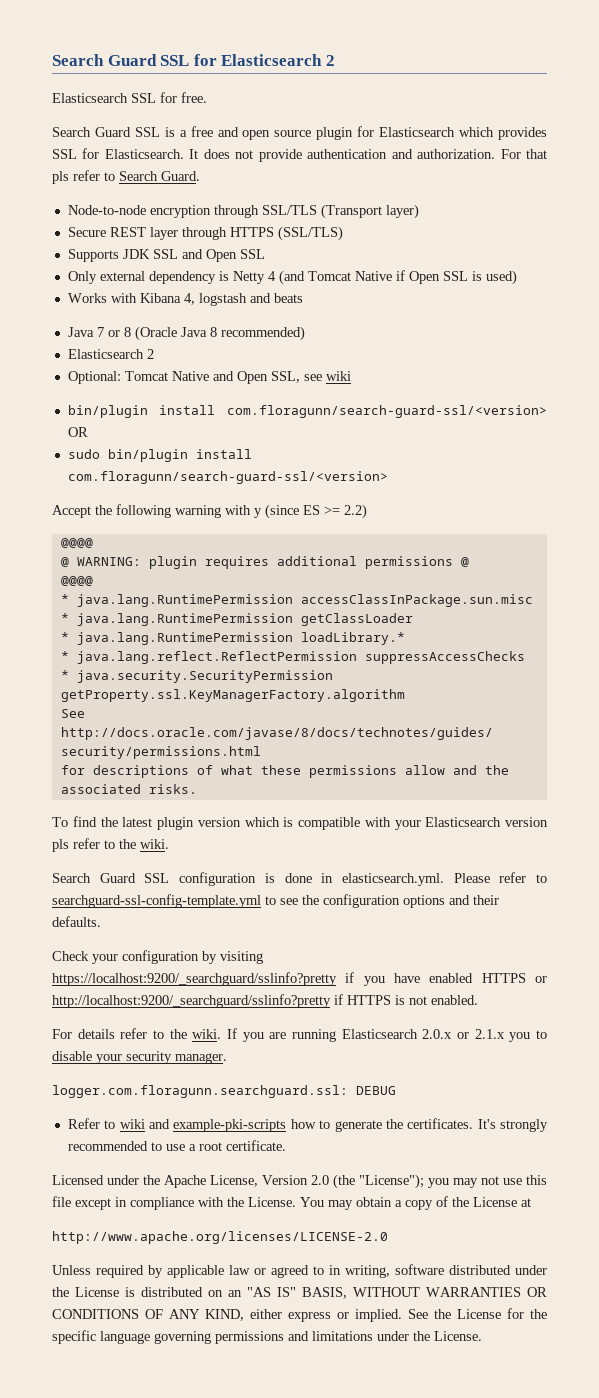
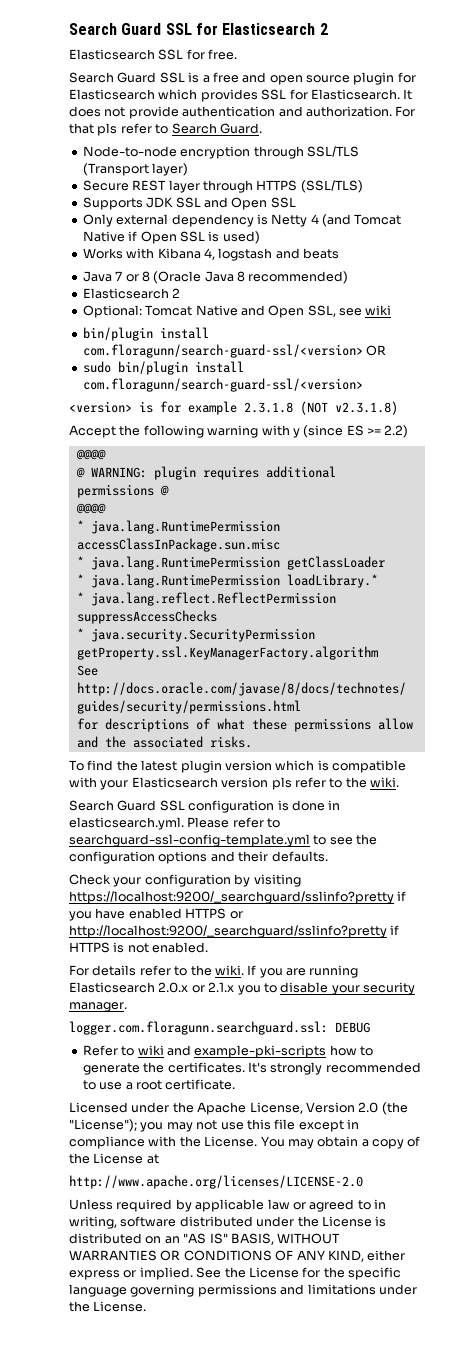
(388, 477) none -> [69,401,398,415] // <version> is for example 2.3.1.8 (NOT v2.3.1.8)

